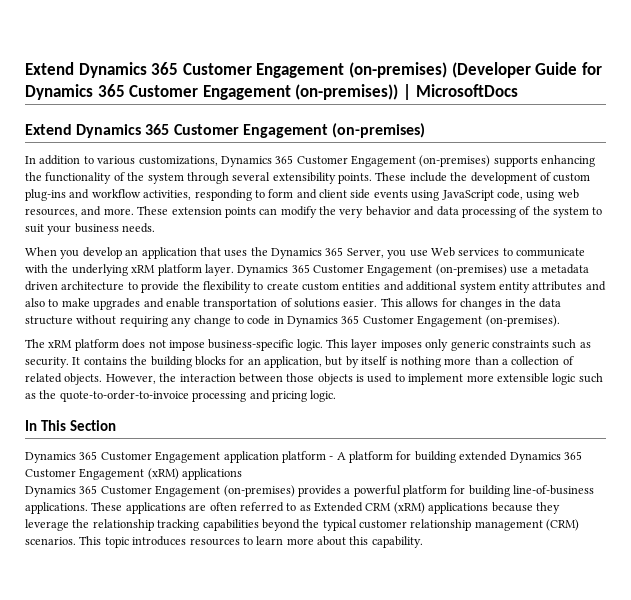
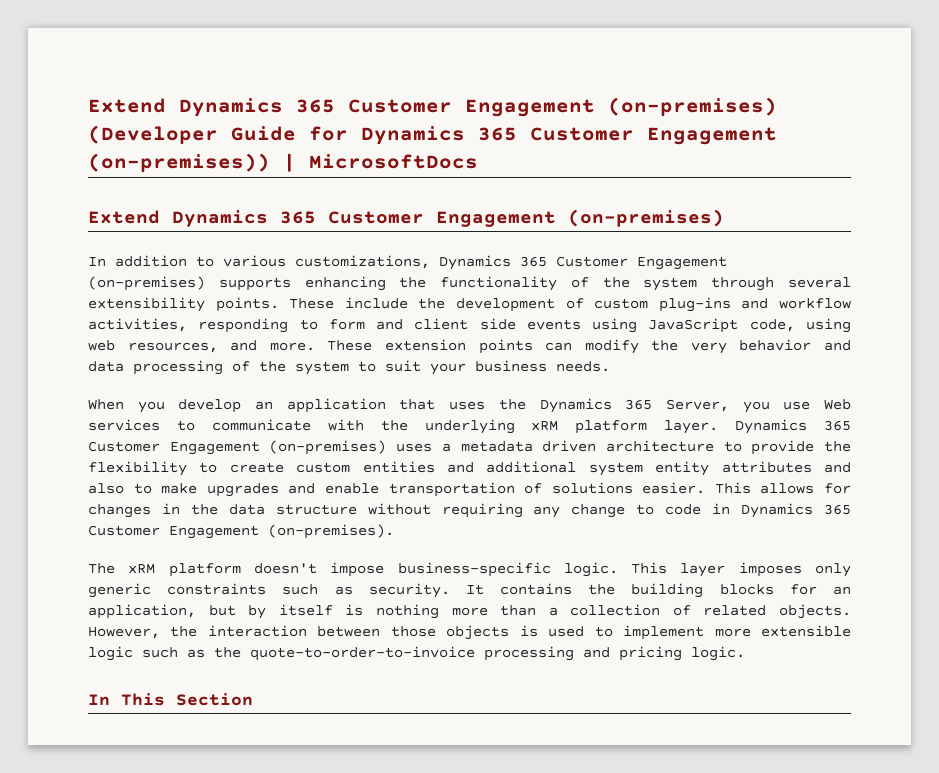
[510,267,529,274] use -> [396,443,433,452] uses
[122,339,166,349] does not -> [253,563,317,574] doesn't
[25,451,582,463] [25,468,243,480] [25,485,595,497] [25,502,560,514] [25,519,580,531] [25,536,423,548] // Dynamics 365 Customer Engagement application platform - A platform for building extended Dynamics 365 Customer Engagement (xRM) applications // Dynamics 365 Customer Engagement (on-premises) provides a powerful platform for building line-of-business applications. These applications are often referred to as Extended CRM (xRM) applications because they leverage the relationship tracking capabilities beyond the typical customer relationship management (CRM) scenarios. This topic introduces resources to learn more about this capability. -> (253, 699) none

